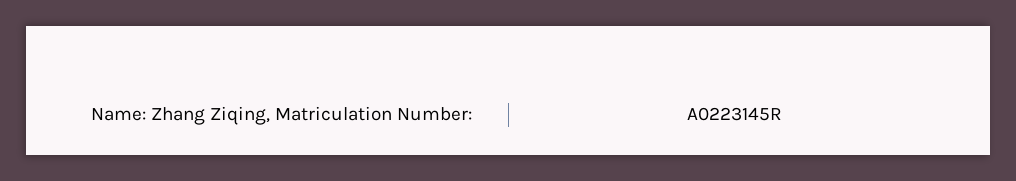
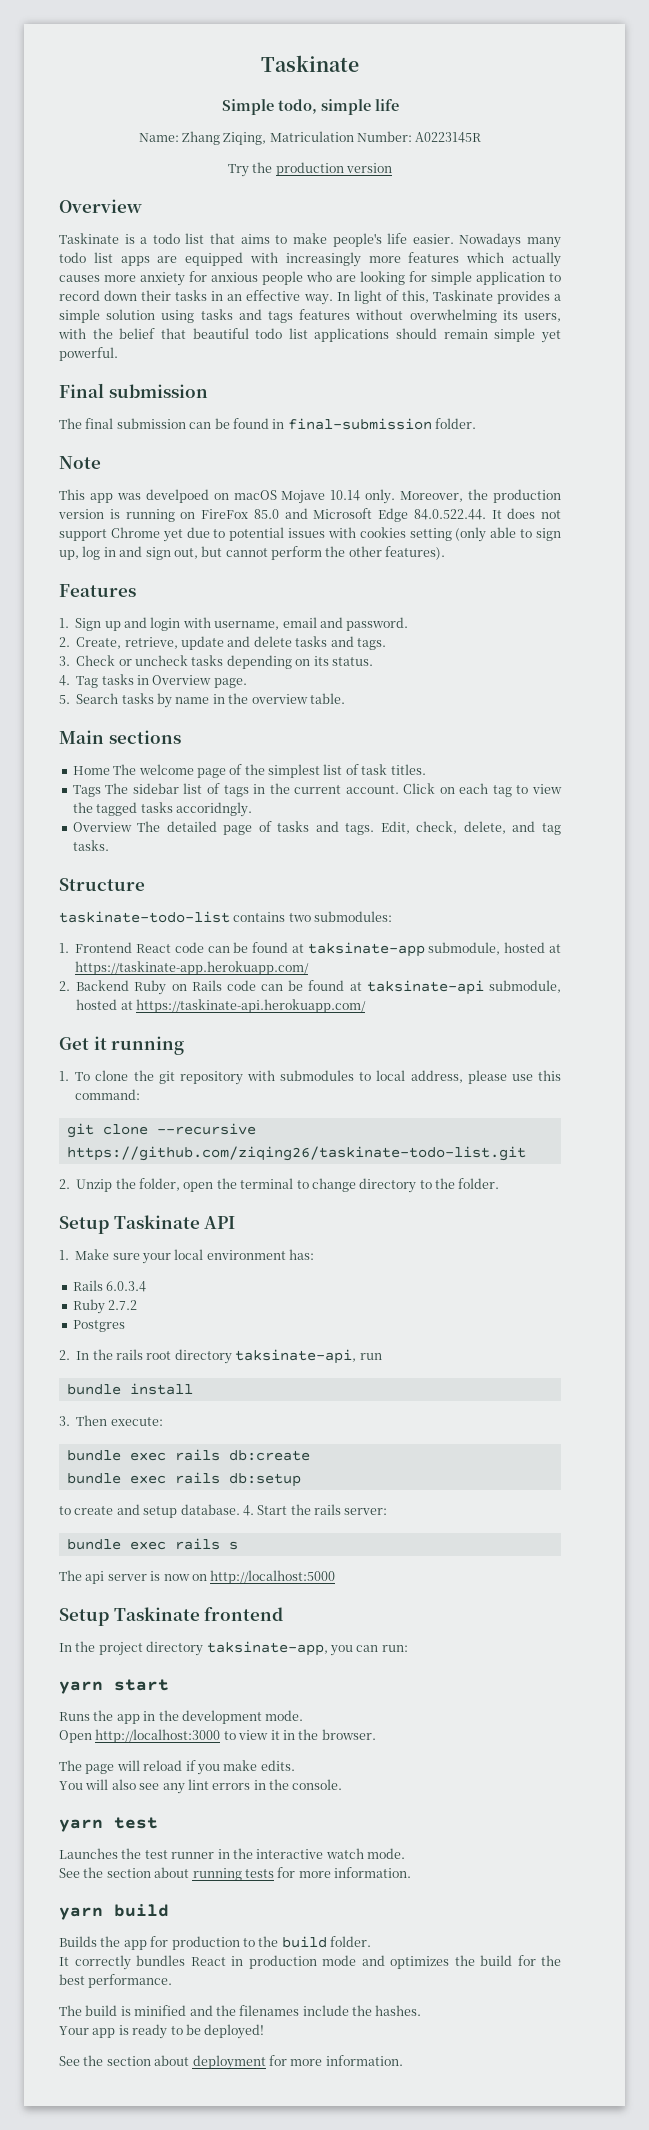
(90, 114) none -> [261,55,359,72] [221,99,399,115] Taskinate // Simple todo, simple life //
(782, 114) none -> [227,162,393,177] [59,199,142,213] [59,233,562,248] [59,252,561,267] [59,271,561,286] [59,290,561,305] [59,309,561,323] [58,328,561,343] [59,347,118,361] [59,383,208,398] [59,418,476,430] [59,456,101,469] [59,489,562,504] [58,508,561,522] [59,527,562,542] [59,546,446,560] [59,584,136,597] [59,617,409,631] [59,636,386,650] [59,655,373,669] [59,674,247,688] [59,693,345,708] [59,730,181,744] [72,764,426,778] [72,783,563,797] [72,802,252,817] [72,821,561,835] [72,840,109,851] [59,878,145,891] [59,911,393,923] [59,942,561,957] [75,961,310,975] [59,980,561,995] [76,999,366,1013] [59,1036,185,1055] [59,1070,561,1085] [75,1089,141,1100] [66,1123,256,1138] [66,1146,526,1161] [59,1178,500,1193] [59,1215,236,1234] [59,1249,315,1264] [72,1280,147,1292] [72,1299,138,1314] [72,1320,125,1332] [59,1349,382,1364] [66,1383,193,1395] [59,1415,163,1426] [66,1449,310,1461] [66,1472,301,1487] [59,1504,388,1518] [66,1538,238,1550] [59,1570,336,1584] [59,1607,284,1626] [59,1641,408,1656] [59,1679,169,1694] [59,1710,304,1724] [59,1729,376,1743] [59,1760,295,1775] [59,1779,343,1794] [59,1817,158,1832] [59,1848,405,1859] [59,1867,411,1881] [59,1904,169,1920] [59,1936,371,1950] [59,1955,561,1970] [59,1974,173,1988] [59,2005,422,2016] [59,2024,265,2039] [59,2055,403,2070] // Try the production version // Overview // Taskinate is a todo list that aims to make people's life easier. Nowadays many todo list apps are equipped with increasingly more features which actually causes more anxiety for anxious people who are looking for simple application to record down their tasks in an effective way. In light of this, Taskinate provides a simple solution using tasks and tags features without overwhelming its users, with the belief that beautiful todo list applications should remain simple yet powerful. // Final submission // The final submission can be found in final-submission folder. // Note // This app was develpoed on macOS Mojave 10.14 only. Moreover, the production version is running on FireFox 85.0 and Microsoft Edge 84.0.522.44. It does not support Chrome yet due to potential issues with cookies setting (only able to sign up, log in and sign out, but cannot perform the other features). // Features // 1. Sign up and login with username, email and password. // 2. Create, retrieve, update and delete tasks and tags. // 3. Check or uncheck tasks depending on its status. // 4. Tag tasks in Overview page. // 5. Search tasks by name in the overview table. // Main sections // Home The welcome page of the simplest list of task titles. // Tags The sidebar list of tags in the current account. Click on each tag to view the tagged tasks accoridngly. // Overview The detailed page of tasks and tags. Edit, check, delete, and tag tasks. // Structure // taskinate-todo-list contains two submodules: // 1. Frontend React code can be found at taksinate-app submodule, hosted at https://taskinate-app.herokuapp.com/ // 2. Backend Ruby on Rails code can be found at taksinate-api submodule, hosted at https://taskinate-api.herokuapp.com/ // Get it running // 1. To clone the git repository with submodules to local address, please use this command: // git clone --recursive https://github.com/ziqing26/taskinate-todo-list.git // 2. Unzip the folder, open the terminal to change directory to the folder. // Setup Taskinate API // 1. Make sure your local environment has: // Rails 6.0.3.4 // Ruby 2.7.2 // Postgres // 2. In the rails root directory taksinate-api, run // bundle install // 3. Then execute: // bundle exec rails db:create // bundle exec rails db:setup // to create and setup database. 4. Start the rails server: // bundle exec rails s // The api server is now on http://localhost:5000 // Setup Taskinate frontend // In the project directory taksinate-app, you can run: // yarn start // Runs the app in the development mode. // Open http://localhost:3000 to view it in the browser. // The page will reload if you make edits. // You will also see any lint errors in the console. // yarn test // Launches the test runner in the interactive watch mode. // See the section about running tests for more information. // yarn build // Builds the app for production to the build folder. // It correctly bundles React in production mode and optimizes the build for the best performance. // The build is minified and the filenames include the hashes. // Your app is ready to be deployed! // See the section about deployment for more information.

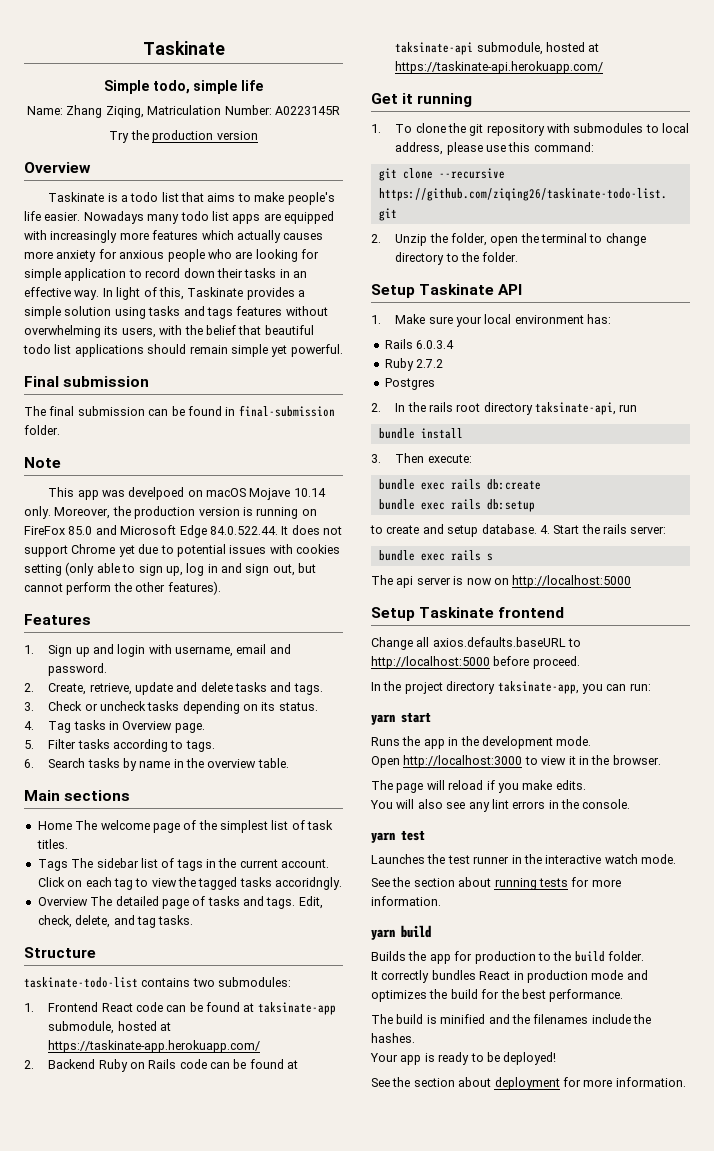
(70, 699) none -> [48,739,215,752] [24,759,34,768] Filter tasks according to tags. // 6.
(284, 1614) none -> [371,637,582,650] [371,656,580,669] // Change all axios.defaults.baseURL to http://localhost:5000 before proceed.

